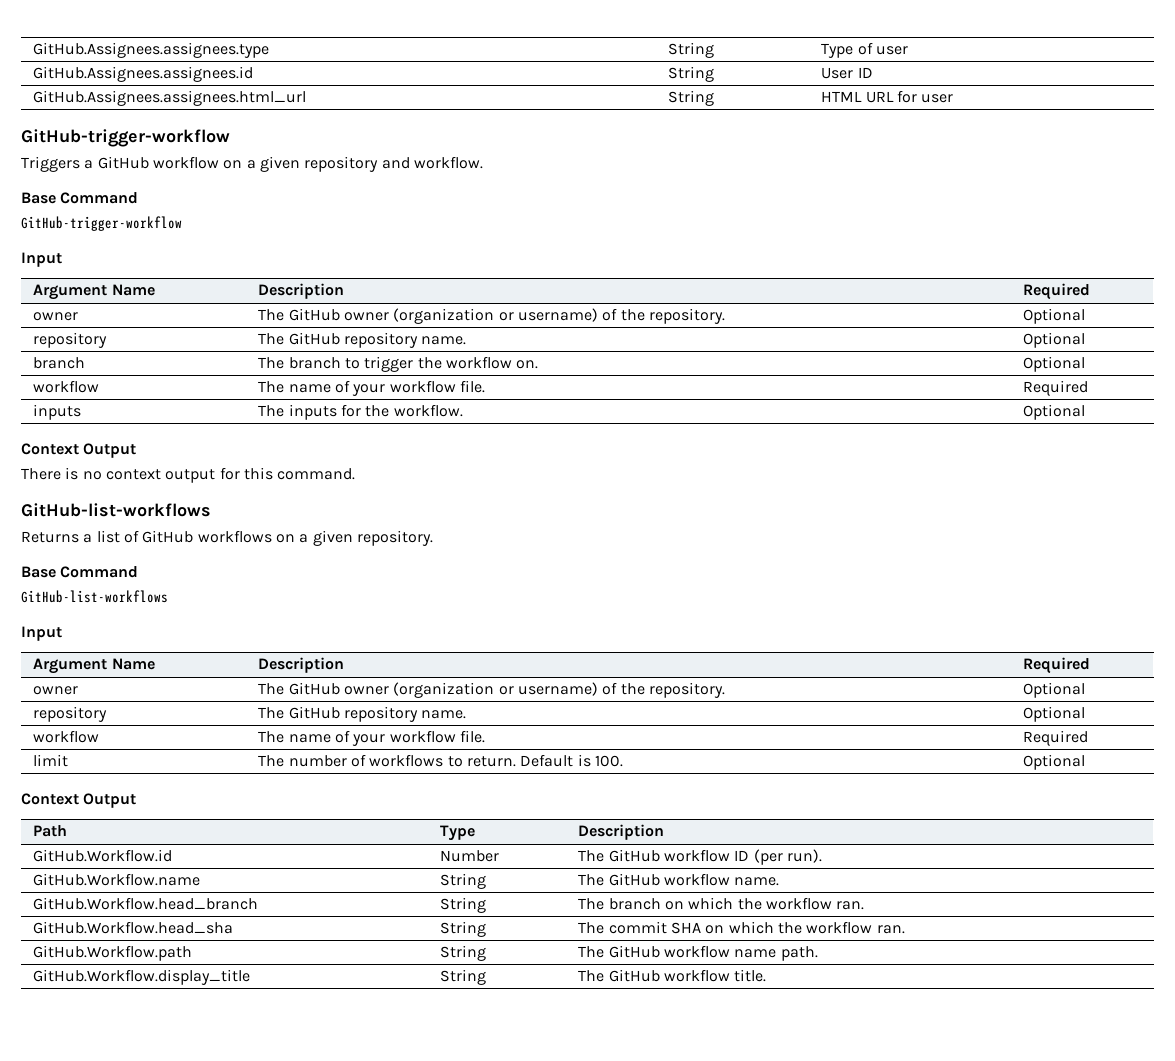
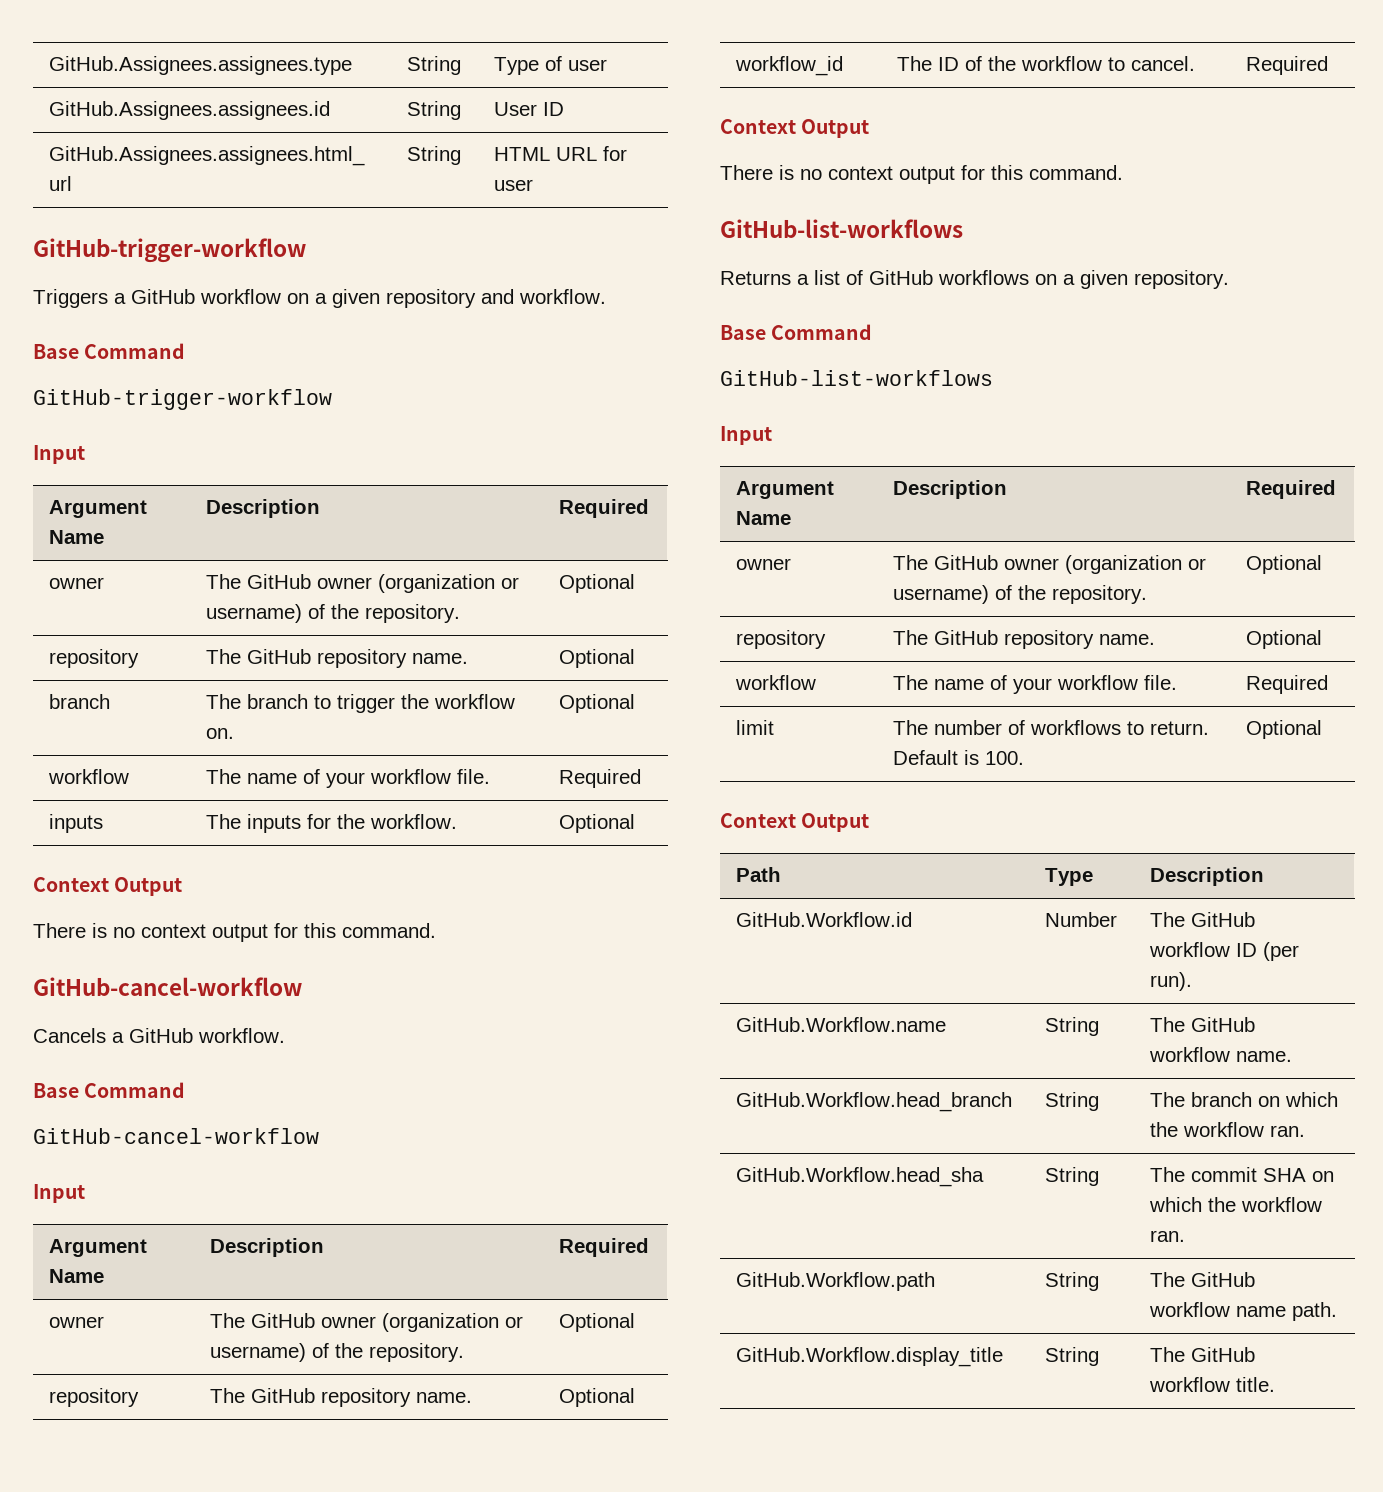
(356, 474) none -> [33,977,302,996] [33,1028,285,1043] [33,1082,186,1098] [33,1128,319,1144] [33,1184,85,1203] [49,1239,148,1257] [49,1269,105,1283] [210,1238,325,1257] [559,1238,650,1257] [49,1316,105,1328] [210,1313,524,1332] [210,1343,465,1362] [559,1313,636,1332] [49,1388,140,1407] [210,1388,473,1407] [559,1388,636,1407] [735,56,844,76] [897,56,1196,71] [1246,56,1329,75] [720,119,870,138] [720,165,1123,184] // GitHub-cancel-workflow // Cancels a GitHub workflow. // Base Command // GitHub-cancel-workflow // Input // Argument Name | Description | Required // owner | The GitHub owner (organization or username) of the repository. | Optional // repository | The GitHub repository name. | Optional // workflow_id | The ID of the workflow to cancel. | Required // Context Output // There is no context output for this command.

